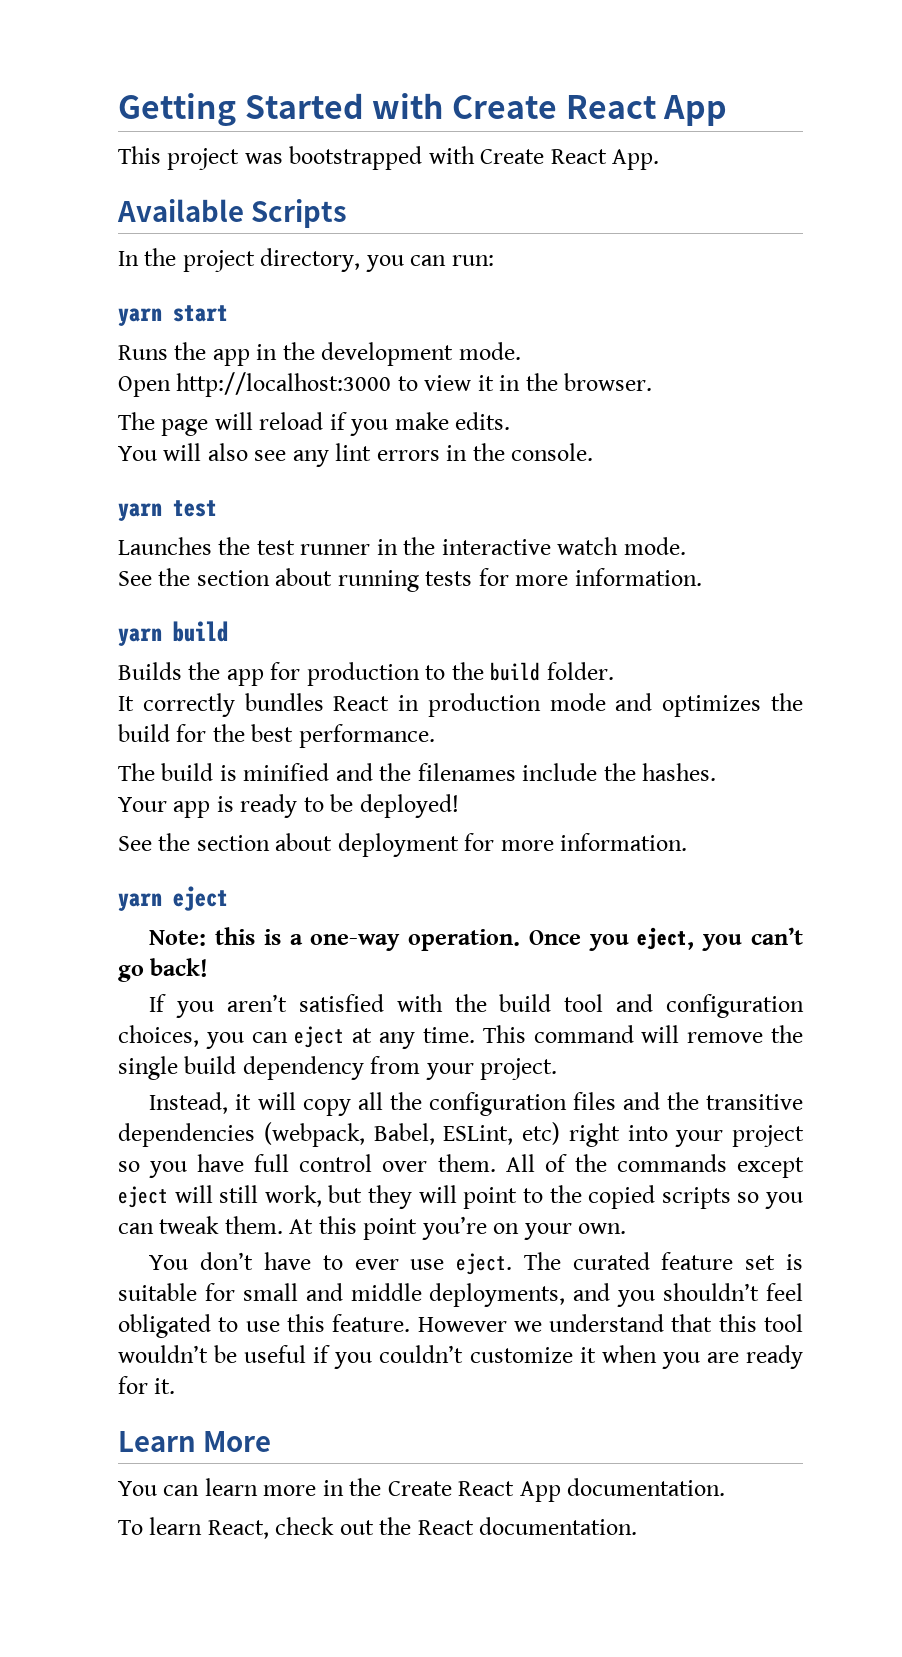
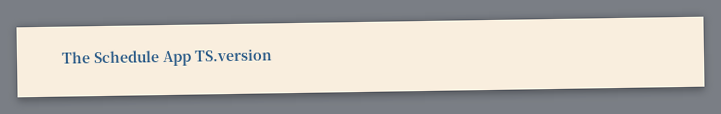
[118,93,728,127] [118,146,660,170] [117,199,348,228] [118,248,494,272] [118,305,228,326] [118,342,521,366] [118,372,653,397] [118,412,511,436] [118,443,594,467] [118,500,217,521] [118,537,686,555] [118,568,702,592] [118,621,228,646] [118,662,614,686] [118,693,803,717] [118,724,435,748] [118,763,717,781] [118,794,459,818] [118,833,688,857] [118,886,228,911] [149,927,804,951] [118,958,209,982] [149,994,805,1018] [118,1025,803,1049] [118,1056,558,1080] [149,1092,803,1116] [118,1122,804,1147] [118,1154,804,1178] [118,1185,804,1209] [118,1216,627,1240] [149,1252,803,1275] [118,1283,803,1307] [118,1314,803,1338] [118,1345,803,1369] [118,1376,176,1394] [118,1431,272,1452] [118,1478,726,1502] [118,1517,638,1539] Getting Started with Create React App // This project was bootstrapped with Create React App. // Available Scripts // In the project directory, you can run: // yarn start // Runs the app in the development mode. // Open http://localhost:3000 to view it in the browser. // The page will reload if you make edits. // You will also see any lint errors in the console. // yarn test // Launches the test runner in the interactive watch mode. // See the section about running tests for more information. // yarn build // Builds the app for production to the build folder. // It correctly bundles React in production mode and optimizes the build for the best performance. // The build is minified and the filenames include the hashes. // Your app is ready to be deployed! // See the section about deployment for more information. // yarn eject // Note: this is a one-way operation. Once you eject, you can’t go back! // If you aren’t satisfied with the build tool and configuration choices, you can eject at any time. This command will remove the single build dependency from your project. // Instead, it will copy all the configuration files and the transitive dependencies (webpack, Babel, ESLint, etc) right into your project so you have full control over them. All of the commands except eject will still work, but they will point to the copied scripts so you can tweak them. At this point you’re on your own. // You don’t have to ever use eject. The curated feature set is suitable for small and middle deployments, and you shouldn’t feel obligated to use this feature. However we understand that this tool wouldn’t be useful if you couldn’t customize it when you are ready for it. // Learn More // You can learn more in the Create React App documentation. // To learn React, check out the React documentation. -> [61,48,273,67] The Schedule App TS.version

